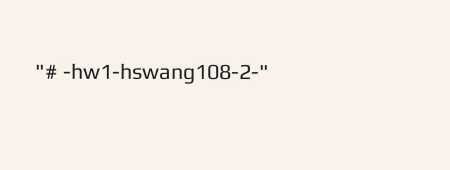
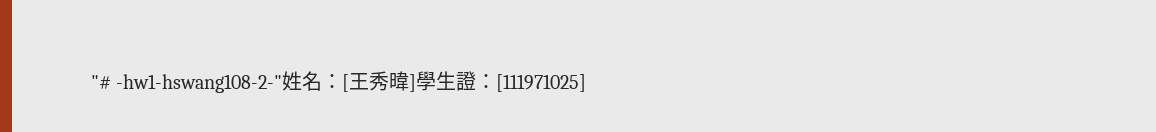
(270, 73) none -> [282,71,587,92] 姓名：[王秀暐]學生證：[111971025]

